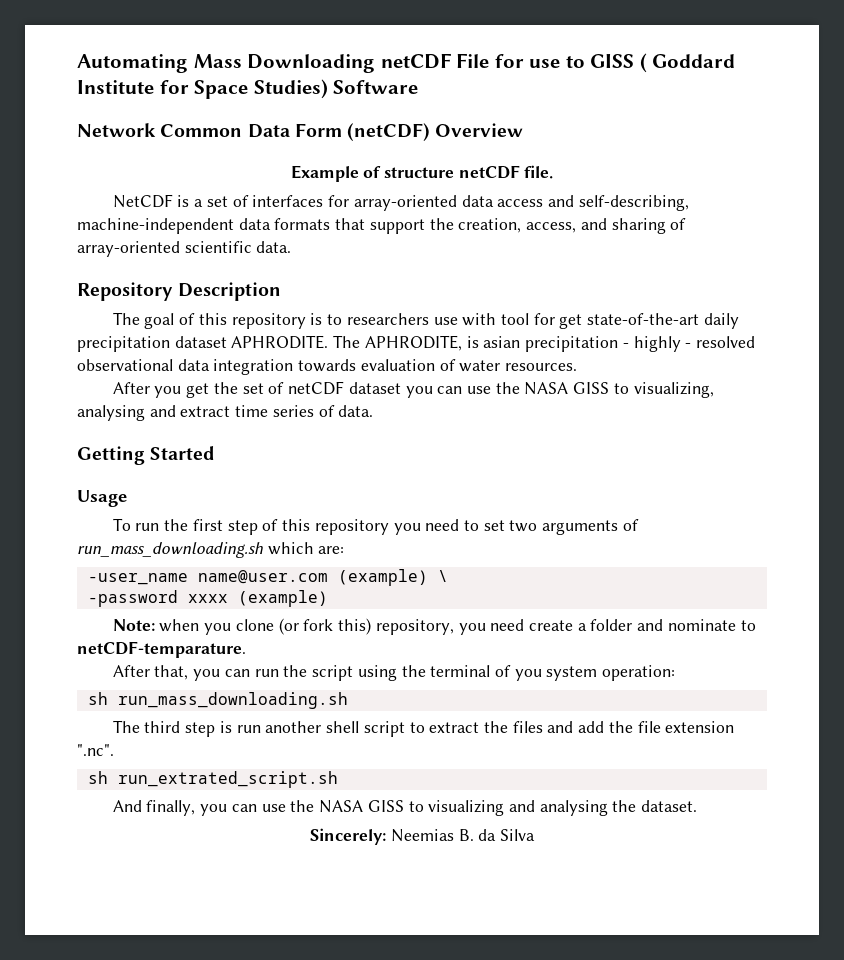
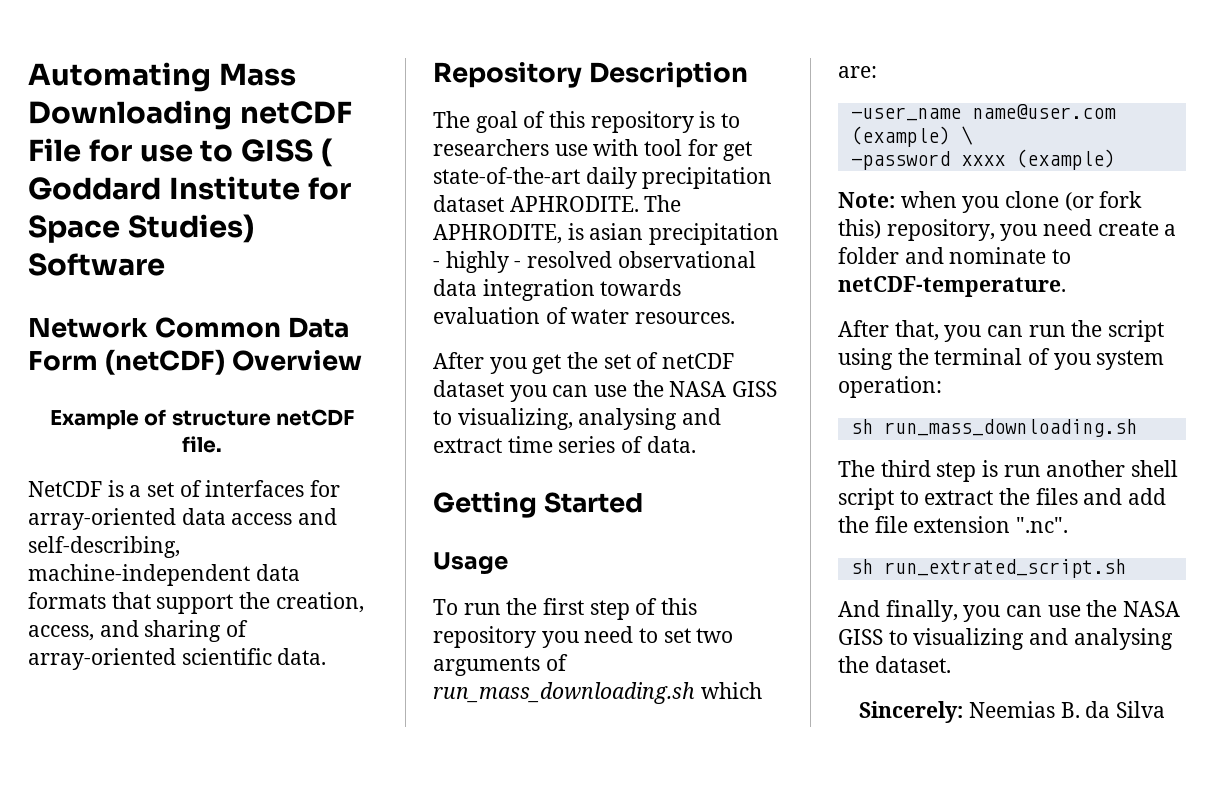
[77,641,246,658] netCDF-temparature. -> [838,276,1066,297] netCDF-temperature.

